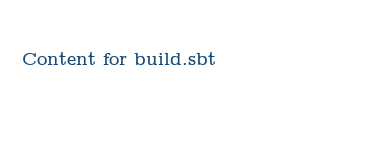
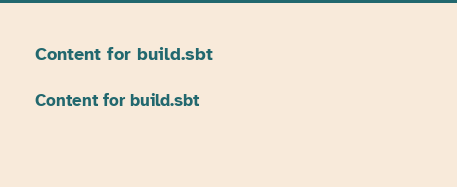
[22,52,216,65] Content for build.sbt -> [35,47,213,60] [35,93,200,106] Content for build.sbt // Content for build.sbt

